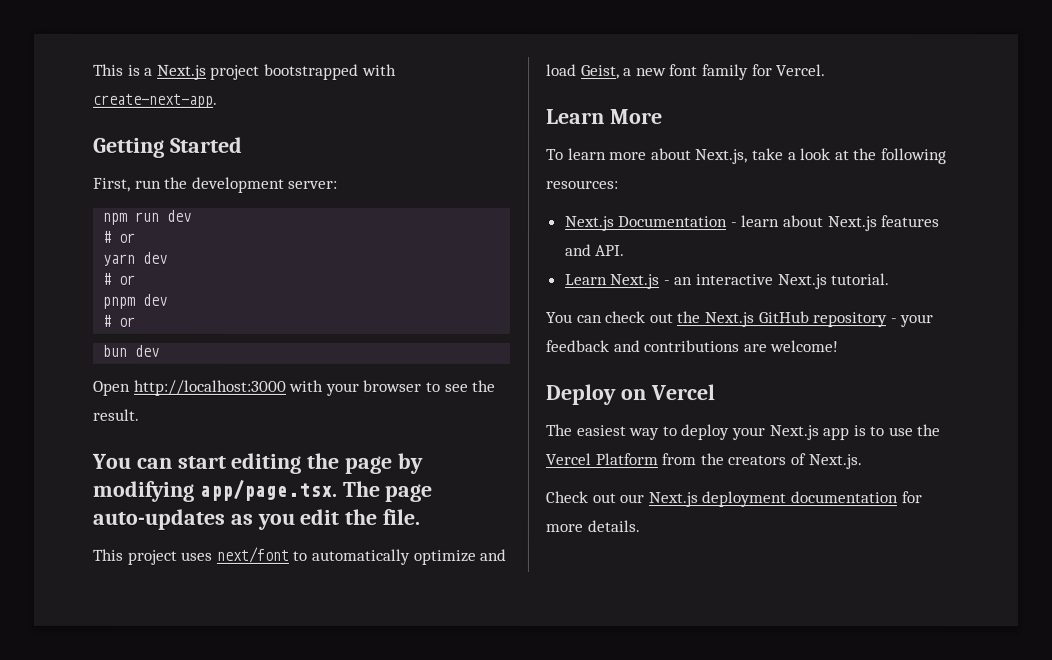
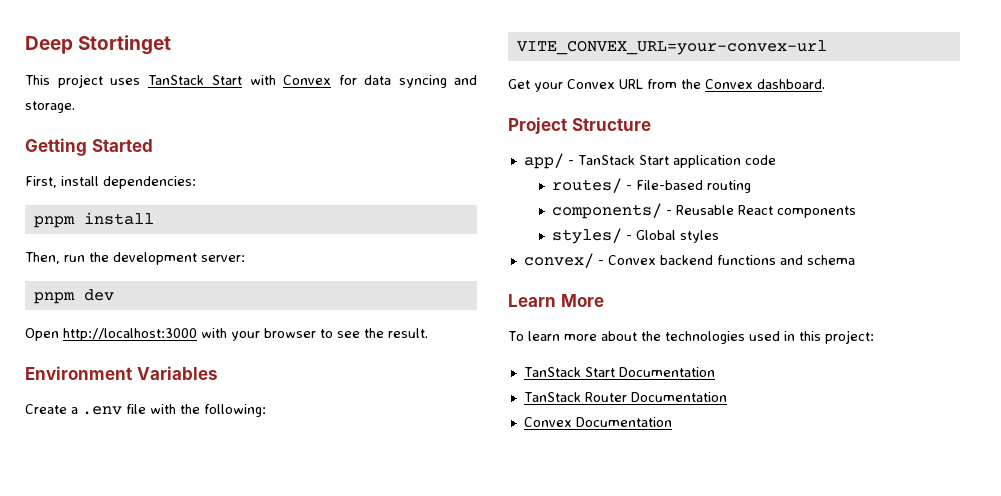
[93,63,397,80] [93,93,218,108] [93,136,243,158] [93,176,339,193] [103,209,193,225] [103,230,137,243] [103,251,169,266] [103,272,137,285] [103,293,169,309] [103,314,137,327] [102,344,128,357] This is a Next.js project bootstrapped with create-next-app. // Getting Started // First, run the development server: // npm run dev // # or // yarn dev // # or // pnpm dev // # or // bun -> [25,35,172,55] [25,74,477,88] [25,101,75,113] [25,138,153,156] [25,176,196,189] [33,212,154,228] [25,252,245,265] [33,292,75,304] Deep Stortinget // This project uses TanStack Start with Convex for data syncing and storage. // Getting Started // First, install dependencies: // pnpm install // Then, run the development server: // pnpm
[91,452,423,474] [92,479,433,502] [92,508,421,530] [92,546,507,565] [546,64,827,81] You can start editing the page by modifying app/page.tsx. The page auto-updates as you edit the file. // This project uses next/font to automatically optimize and load Geist, a new font family for Vercel. -> [25,366,218,380] [25,404,266,417] [516,40,827,55] [508,79,825,92] [508,117,651,134] [523,153,776,169] [551,178,751,193] [551,203,856,219] [551,228,719,244] [523,253,855,268] Environment Variables // Create a .env file with the following: // VITE_CONVEX_URL=your-convex-url // Get your Convex URL from the Convex dashboard. // Project Structure // app/ - TanStack Start application code // routes/ - File-based routing // components/ - Reusable React components // styles/ - Global styles // convex/ - Convex backend functions and schema
[695,148,947,165] [546,180,619,190] [564,215,941,232] [564,244,626,257] [564,273,891,290] [546,311,935,328] [545,340,839,353] [545,384,715,406] [545,424,941,441] [545,453,862,470] [545,491,922,508] [545,520,640,533] Next.js, take a look at the following resources: // Next.js Documentation - learn about Next.js features and API. // Learn Next.js - an interactive Next.js tutorial. // You can check out the Next.js GitHub repository - your feedback and contributions are welcome! // Deploy on Vercel // The easiest way to deploy your Next.js app is to use the Vercel Platform from the creators of Next.js. // Check out our Next.js deployment documentation for more details. -> [640,330,874,344] [523,367,715,377] [523,392,727,402] [523,417,672,427] the technologies used in this project: // TanStack Start Documentation // TanStack Router Documentation // Convex Documentation

